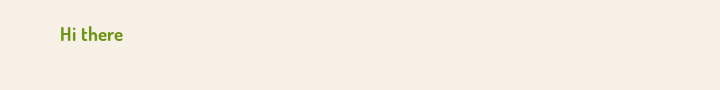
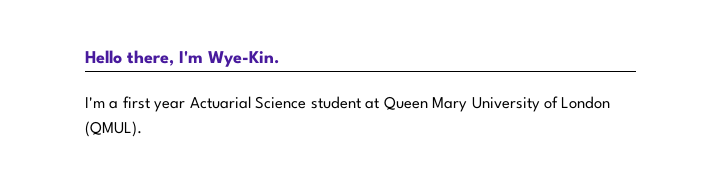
[60,26,124,41] Hi there -> [85,50,279,67] [85,96,611,112] [85,121,142,137] Hello there, I'm Wye-Kin. // I'm a first year Actuarial Science student at Queen Mary University of London (QMUL).

